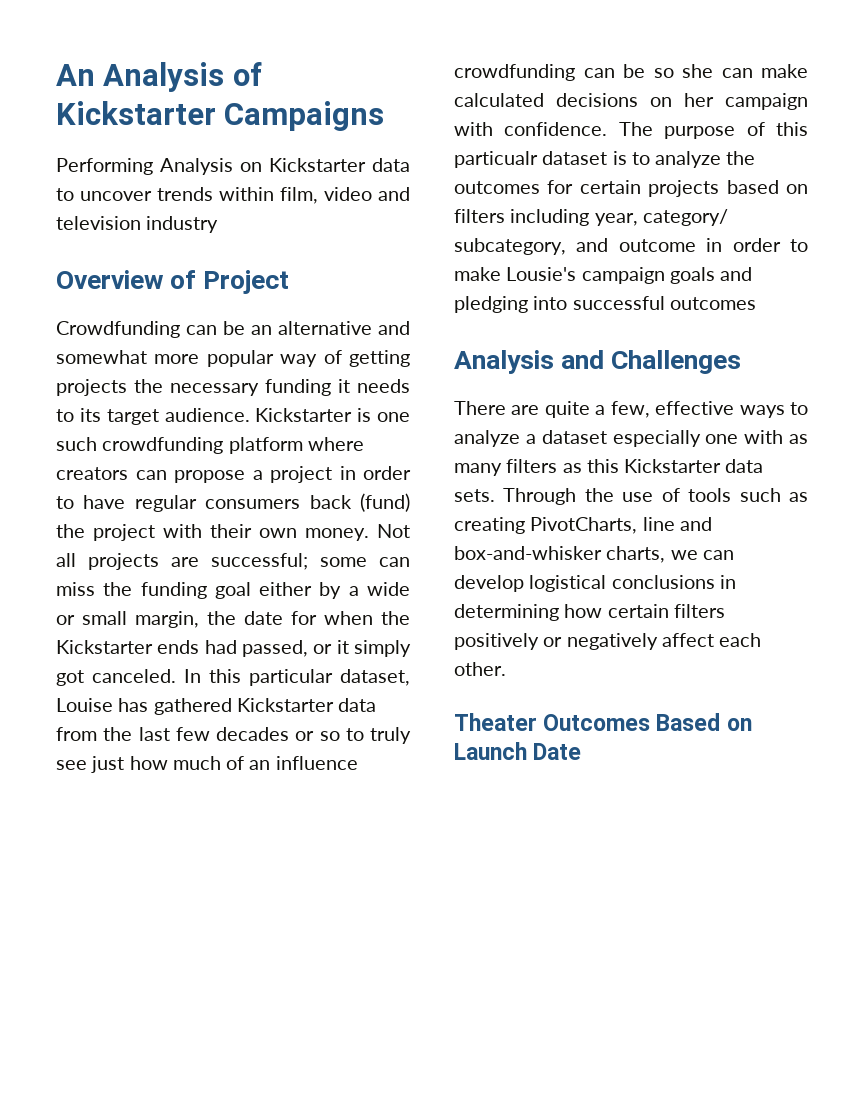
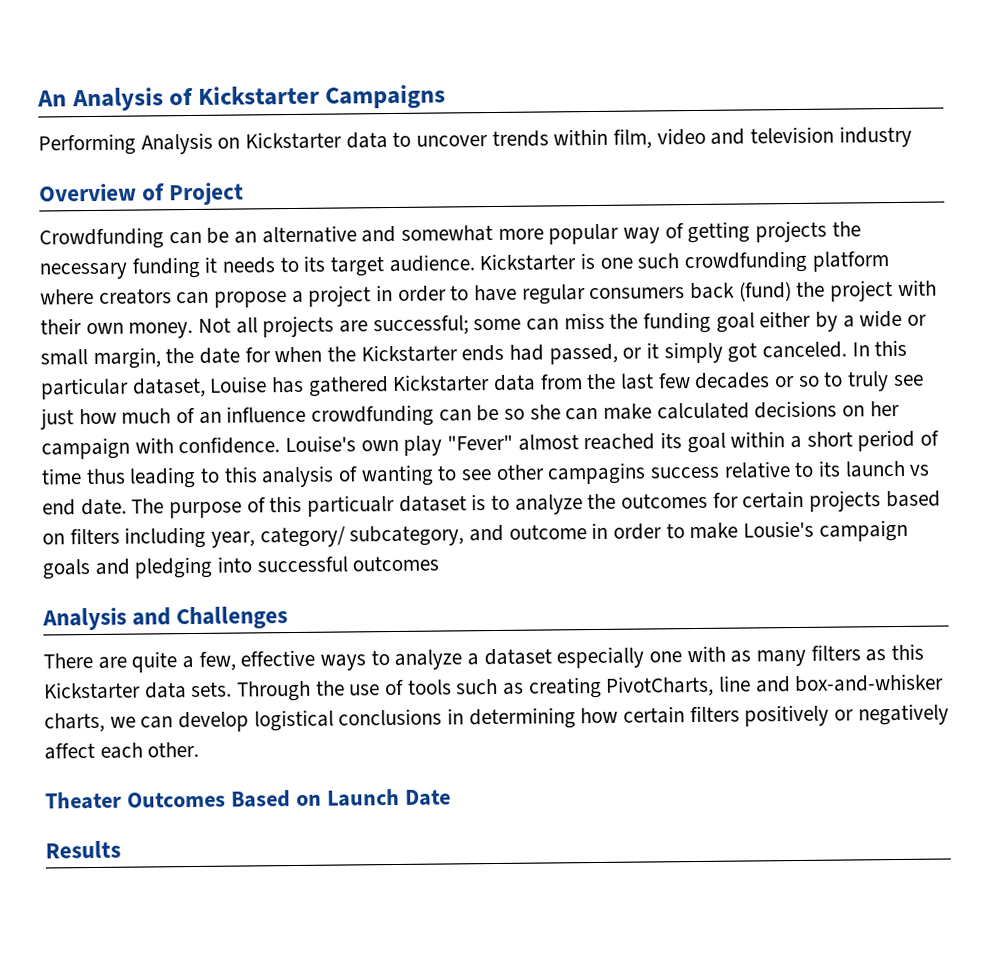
(608, 129) none -> [285,429,940,456] [41,460,930,489] [42,498,127,516] Louise's own play "Fever" almost reached its goal within a short period of time thus leading to this analysis of wanting to see other campagins success relative to its launch vs end date.
(582, 751) none -> [45,840,121,859] // Results

